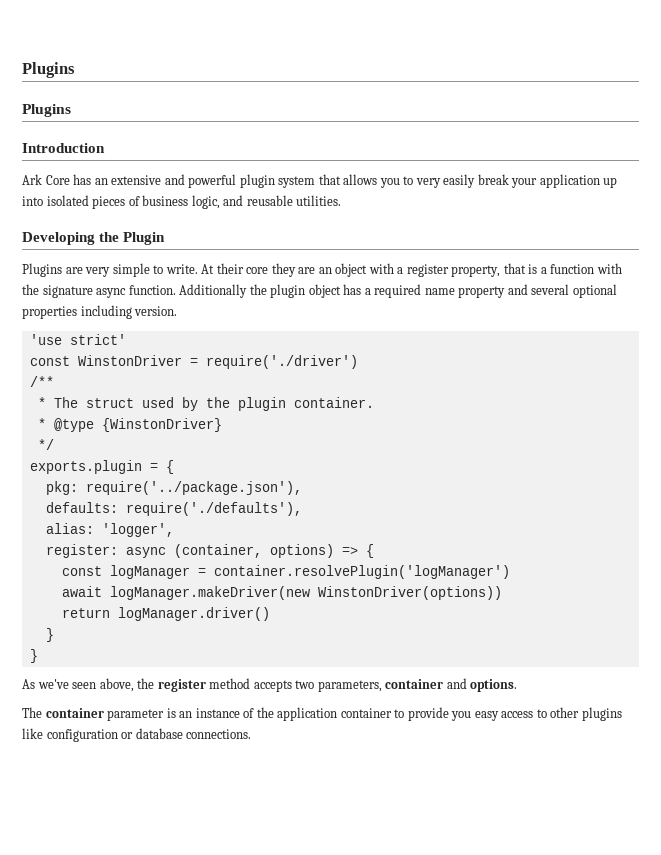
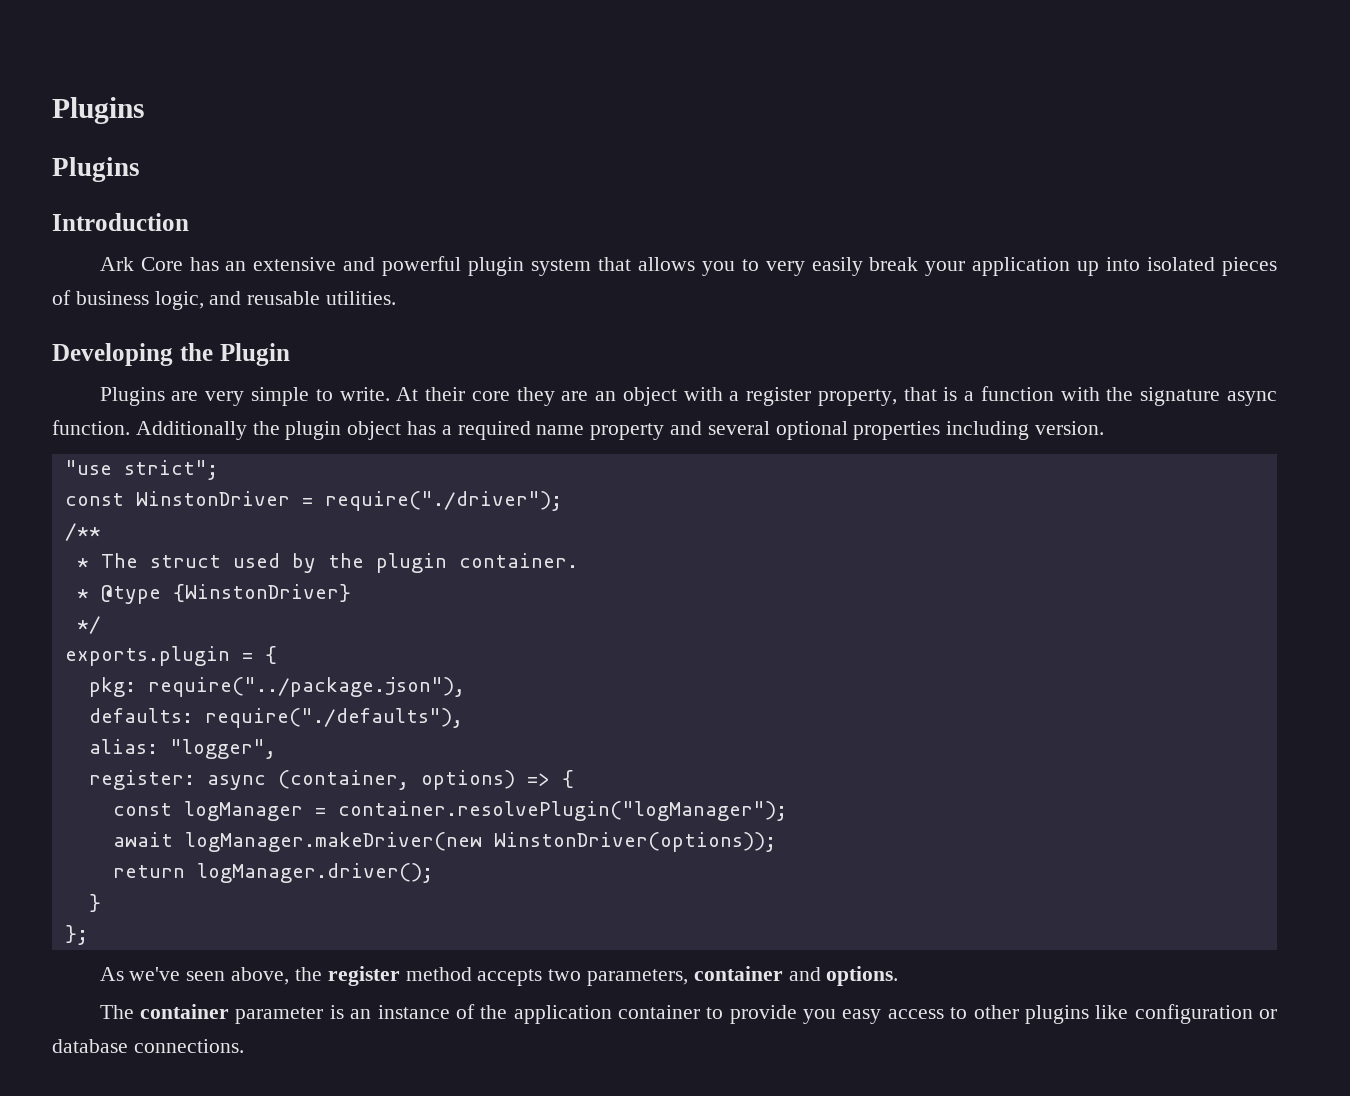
[29,334,126,345] 'use strict' -> [64,460,218,480] "use strict";
[205,355,358,369] require('./driver') -> [324,491,562,511] require("./driver");
[85,481,302,495] require('../package.json'), -> [147,677,465,697] require("../package.json"),
[125,502,302,516] require('./defaults'), -> [204,708,463,728] require("./defaults"),
[101,523,174,537] 'logger', -> [169,739,276,759] "logger",
[213,565,510,579] container.resolvePlugin('logManager') -> [337,801,787,821] container.resolvePlugin("logManager");
[317,586,502,600] WinstonDriver(options)) -> [493,832,776,852] WinstonDriver(options));
[117,607,270,621] [45,628,54,642] [29,649,38,663] logManager.driver() // } // } -> [196,863,433,883] [88,894,101,912] [64,925,88,945] logManager.driver(); // } // };

